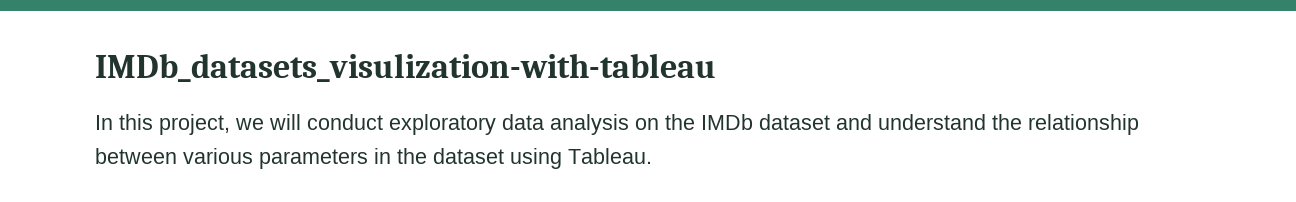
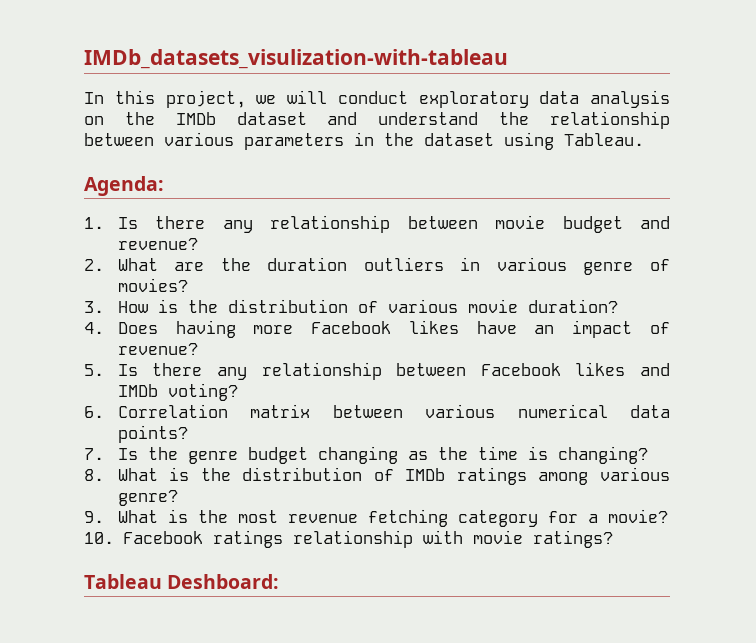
(652, 156) none -> [84,176,164,196] [84,215,670,233] [117,238,198,250] [84,257,670,275] [117,278,188,292] [84,299,618,313] [84,320,670,338] [117,343,198,355] [84,362,670,380] [117,383,238,401] [84,404,670,418] [117,425,188,443] [84,446,648,464] [84,467,670,485] [117,490,178,506] [84,509,668,527] [84,530,613,548] [84,574,280,589] // Agenda: // 1. Is there any relationship between movie budget and revenue? // 2. What are the duration outliers in various genre of movies? // 3. How is the distribution of various movie duration? // 4. Does having more Facebook likes have an impact of revenue? // 5. Is there any relationship between Facebook likes and IMDb voting? // 6. Correlation matrix between various numerical data points? // 7. Is the genre budget changing as the time is changing? // 8. What is the distribution of IMDb ratings among various genre? // 9. What is the most revenue fetching category for a movie? // 10. Facebook ratings relationship with movie ratings? // Tableau Deshboard:

